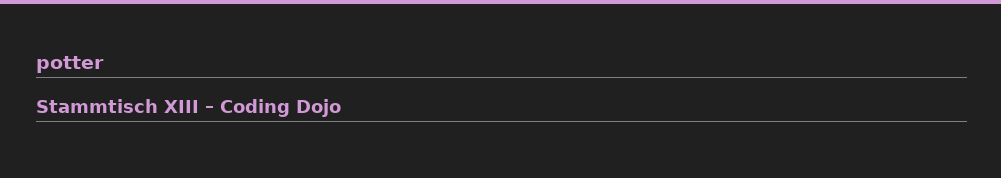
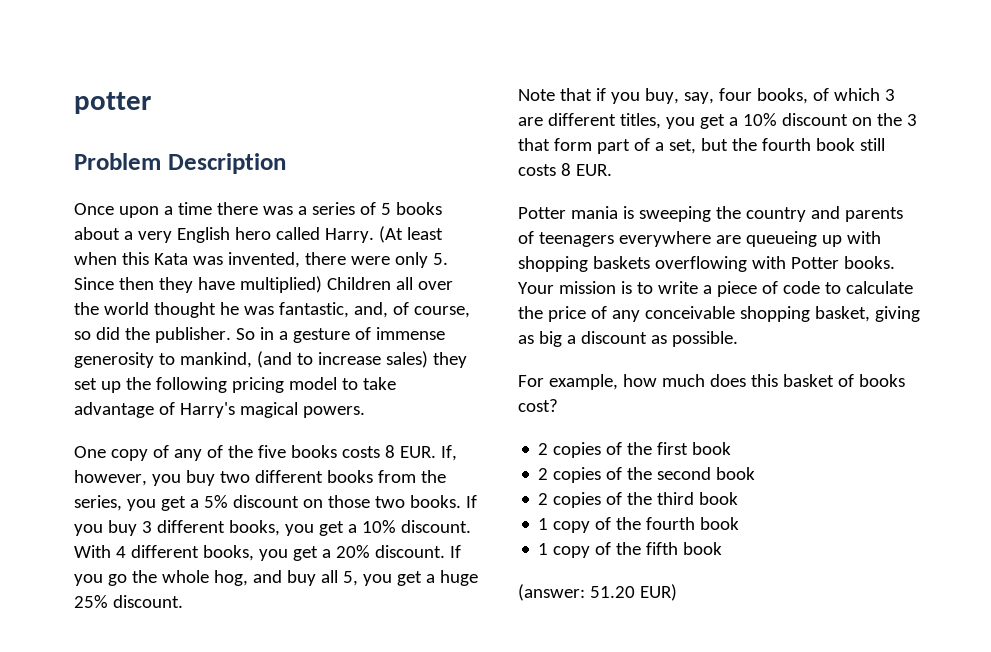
[36,99,341,117] Stammtisch XIII – Coding Dojo -> [74,153,286,174] [74,202,442,218] [74,226,443,243] [74,252,448,268] [74,276,453,293] [74,302,470,318] [74,327,445,343] [74,351,467,368] [74,377,396,393] [74,402,365,418] [74,445,457,461] [74,470,446,486] [74,495,477,511] [74,520,471,536] [74,545,461,561] [74,570,478,586] [74,595,183,608] [518,88,895,104] [518,113,917,129] [518,138,885,154] [518,163,612,176] [518,206,903,222] [518,231,881,247] [518,256,895,272] [518,281,913,297] [518,306,920,322] [518,331,738,347] [518,374,905,390] [518,399,558,412] [538,442,732,458] [538,467,756,483] [538,492,739,508] [538,517,740,533] [538,542,723,558] [518,584,677,601] Problem Description // Once upon a time there was a series of 5 books about a very English hero called Harry. (At least when this Kata was invented, there were only 5. Since then they have multiplied) Children all over the world thought he was fantastic, and, of course, so did the publisher. So in a gesture of immense generosity to mankind, (and to increase sales) they set up the following pricing model to take advantage of Harry's magical powers. // One copy of any of the five books costs 8 EUR. If, however, you buy two different books from the series, you get a 5% discount on those two books. If you buy 3 different books, you get a 10% discount. With 4 different books, you get a 20% discount. If you go the whole hog, and buy all 5, you get a huge 25% discount. // Note that if you buy, say, four books, of which 3 are different titles, you get a 10% discount on the 3 that form part of a set, but the fourth book still costs 8 EUR. // Potter mania is sweeping the country and parents of teenagers everywhere are queueing up with shopping baskets overflowing with Potter books. Your mission is to write a piece of code to calculate the price of any conceivable shopping basket, giving as big a discount as possible. // For example, how much does this basket of books cost? // 2 copies of the first book // 2 copies of the second book // 2 copies of the third book // 1 copy of the fourth book // 1 copy of the fifth book // (answer: 51.20 EUR)

